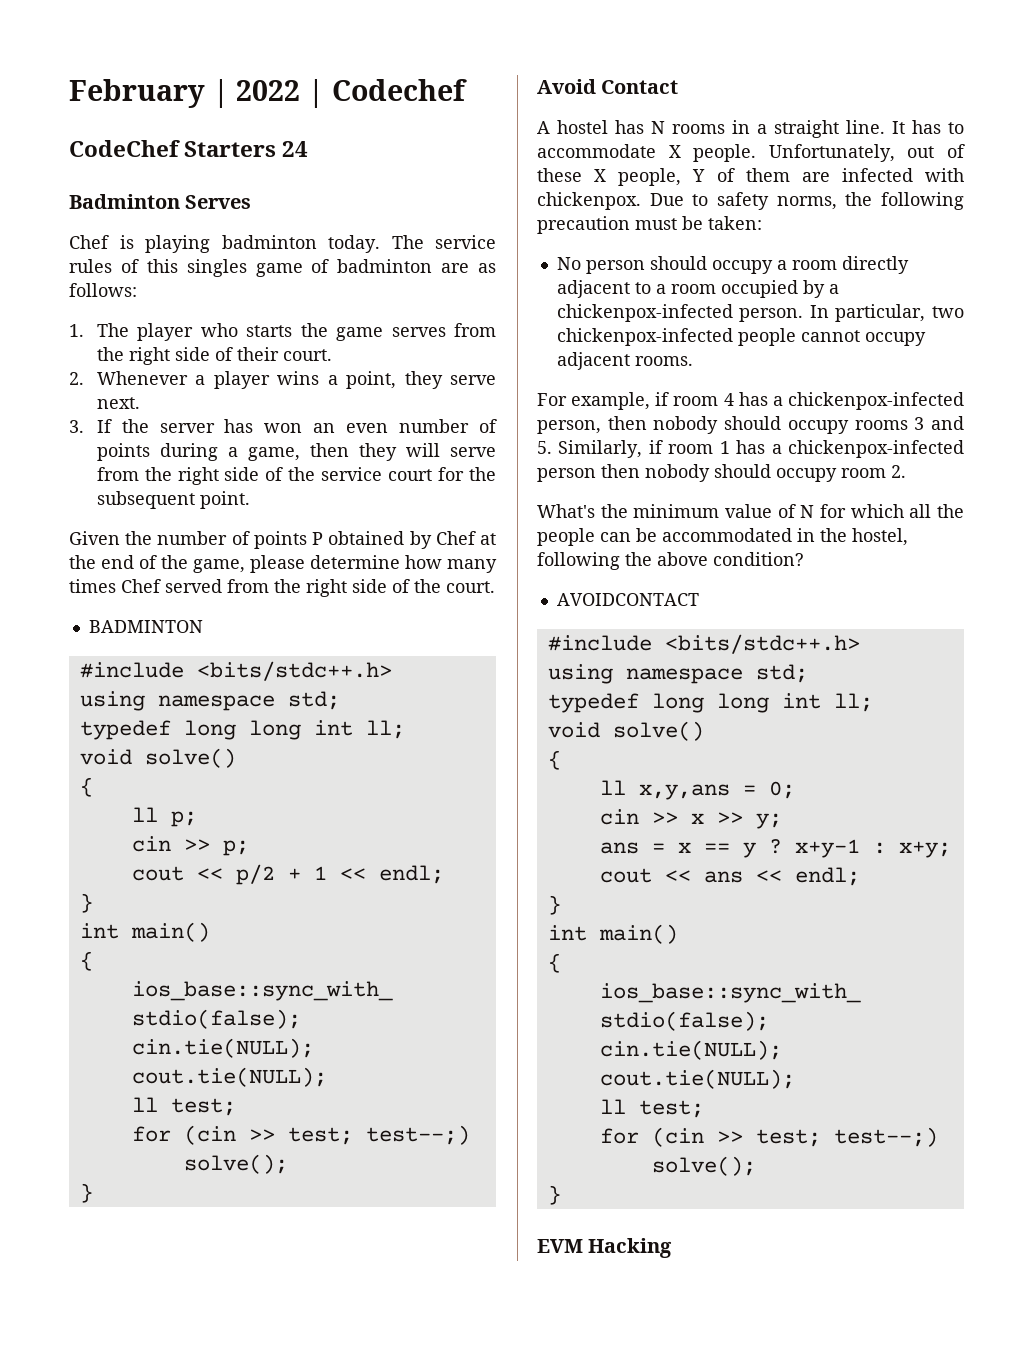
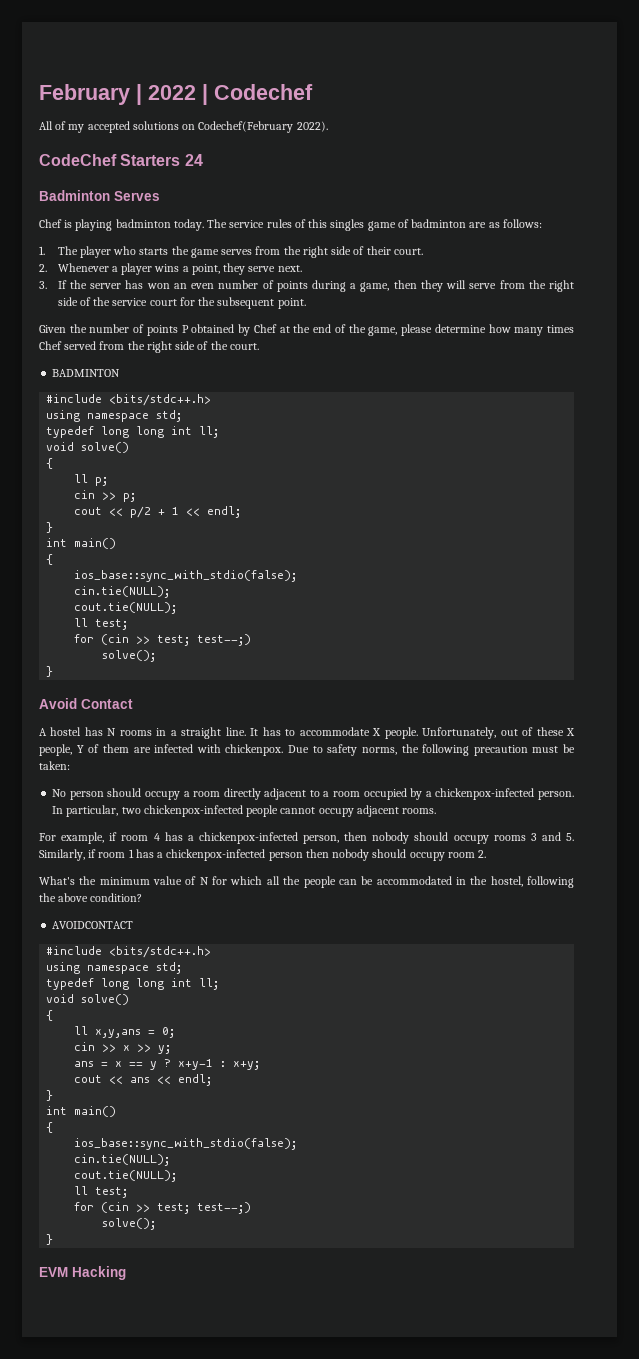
(467, 90) none -> [39,121,328,133] // All of my accepted solutions on Codechef(February 2022).

